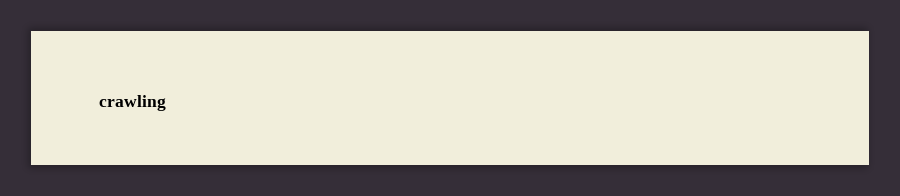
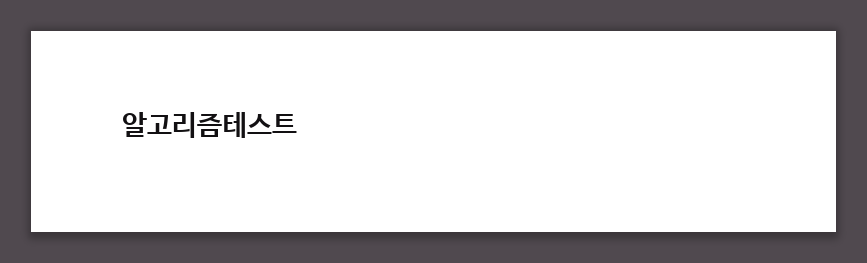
[99,95,166,111] crawling -> [122,112,297,138] 알고리즘테스트

